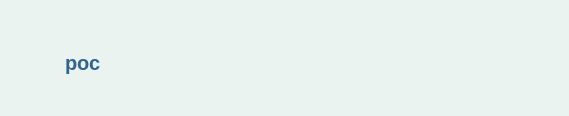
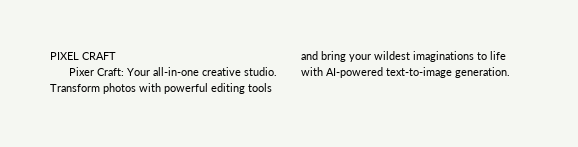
[65,59,100,74] poc -> [50,52,116,60] [68,67,277,76] [50,83,272,94] [301,51,506,62] [301,67,510,78] PIXEL CRAFT // Pixer Craft: Your all-in-one creative studio. Transform photos with powerful editing tools and bring your wildest imaginations to life with AI-powered text-to-image generation.

